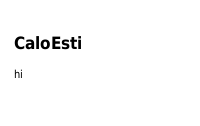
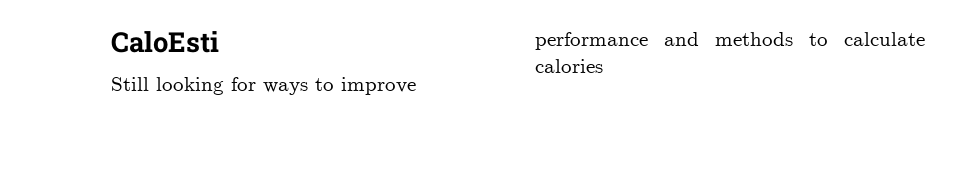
[14,69,23,78] hi -> [111,77,416,95] [535,32,925,50] [535,59,603,73] Still looking for ways to improve performance and methods to calculate calories

